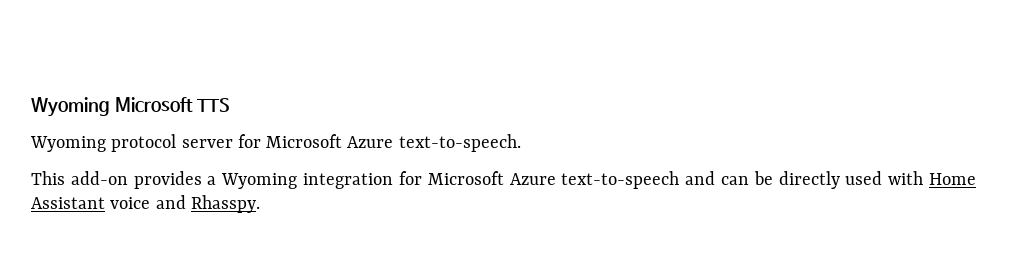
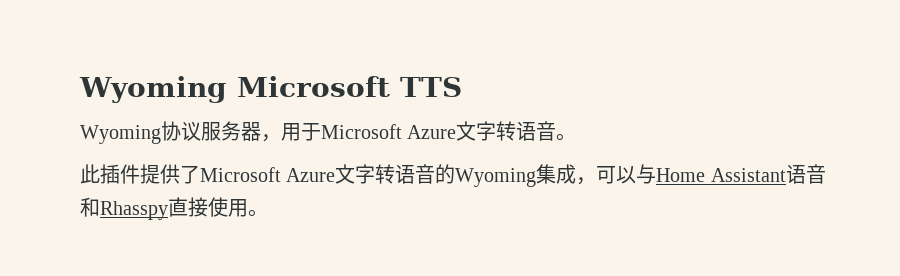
[111,134,521,152] [31,171,976,189] [31,195,260,213] protocol server for Microsoft Azure text-to-speech. // This add-on provides a Wyoming integration for Microsoft Azure text-to-speech and can be directly used with Home Assistant voice and Rhasspy. -> [161,121,577,142] [80,164,826,187] [80,197,268,220] 协议服务器，用于Microsoft Azure文字转语音。 // 此插件提供了Microsoft Azure文字转语音的Wyoming集成，可以与Home Assistant语音和Rhasspy直接使用。

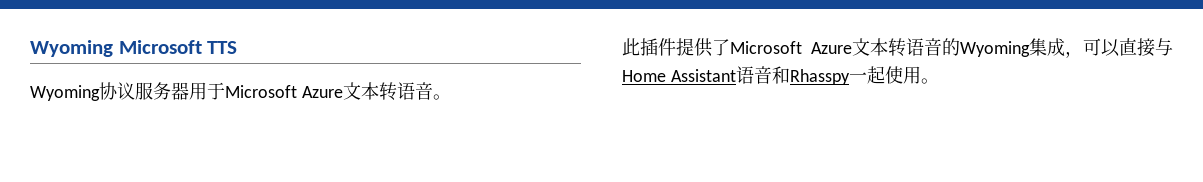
[261,134,281,142] ， -> (189, 91) none
[476,121,497,141] 字 -> [360,82,379,100] 本
[355,164,376,184] 字 -> [870,38,888,56] 本
(637, 175) none -> [1119,38,1155,57] 直接
[168,197,208,217] 直接 -> [848,66,885,84] 一起

